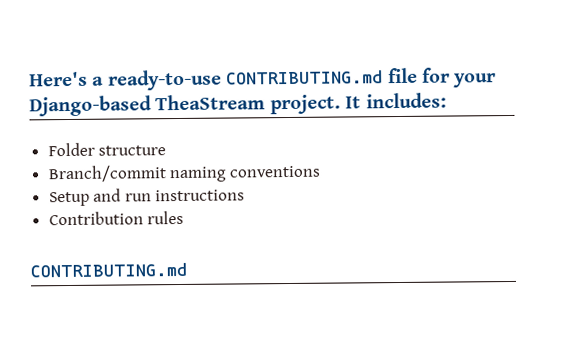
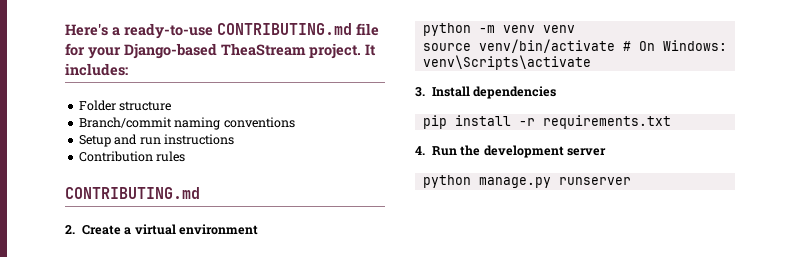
(187, 270) none -> [65,224,258,235] [422,23,575,36] [422,39,727,53] [422,55,591,70] [415,86,557,99] [422,115,671,129] [415,145,606,158] [422,175,631,188] // 2. Create a virtual environment // python -m venv venv // source venv/bin/activate # On Windows: venv\Scripts\activate // 3. Install dependencies // pip install -r requirements.txt // 4. Run the development server // python manage.py runserver

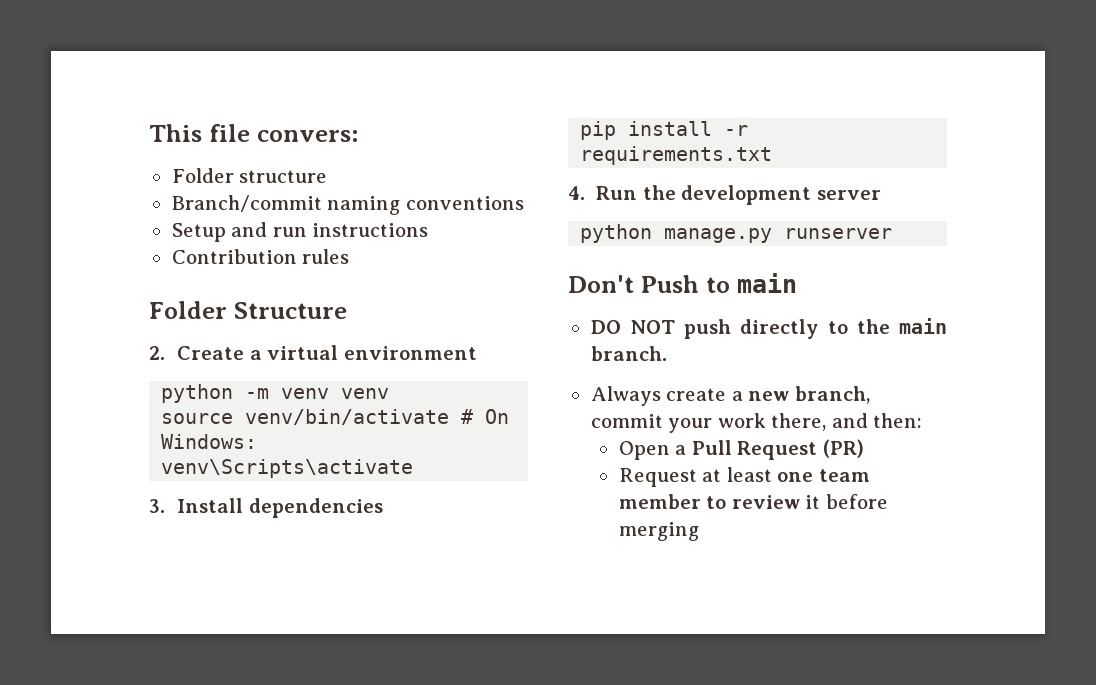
[65,23,379,39] [65,43,376,59] [65,63,128,76] Here's a ready-to-use CONTRIBUTING.md file for your Django-based TheaStream project. It includes: -> [149,124,359,142] This file convers:
[65,187,200,199] CONTRIBUTING.md -> [149,301,347,319] Folder Structure
(631, 181) none -> [568,273,797,293] [590,318,947,339] [590,346,667,361] [590,386,870,406] [590,413,923,433] [618,439,864,460] [618,467,870,487] [618,494,888,509] [618,522,699,541] // Don't Push to main // DO NOT push directly to the main branch. // Always create a new branch, commit your work there, and then: // Open a Pull Request (PR) // Request at least one team member to review it before merging

